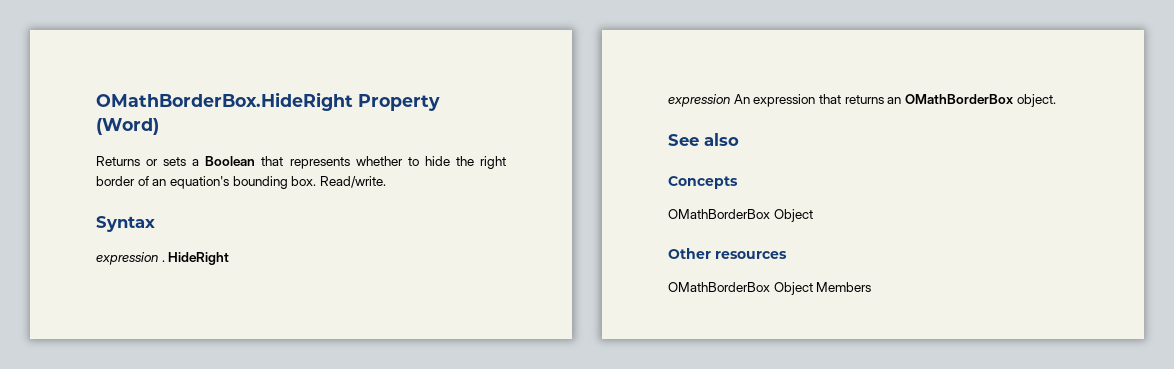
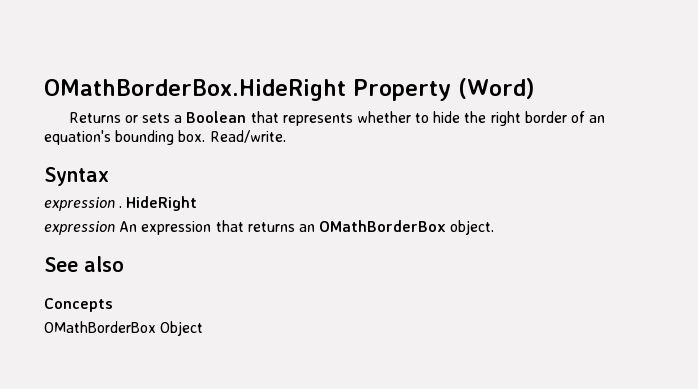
[668,248,787,259] [668,282,872,295] // Other resources // OMathBorderBox Object Members -> (204, 328) none

